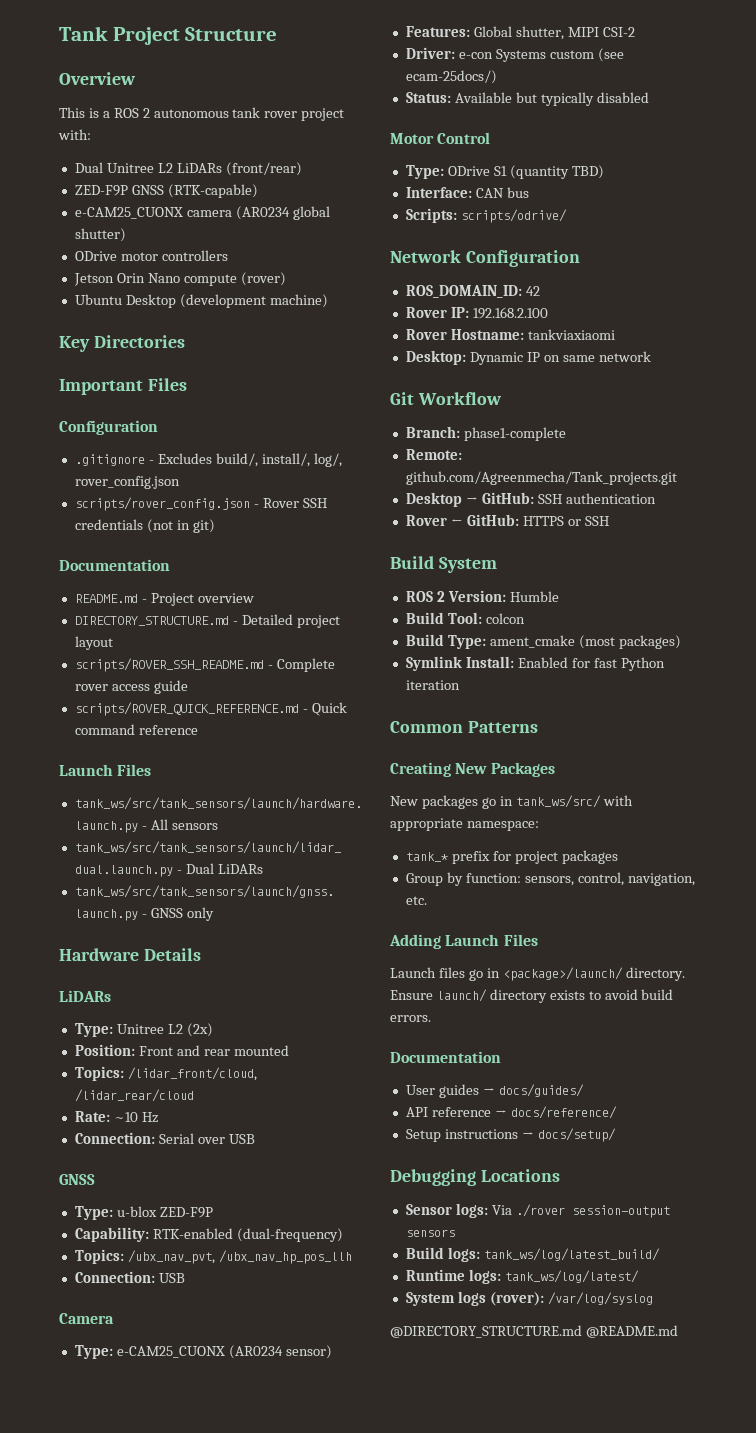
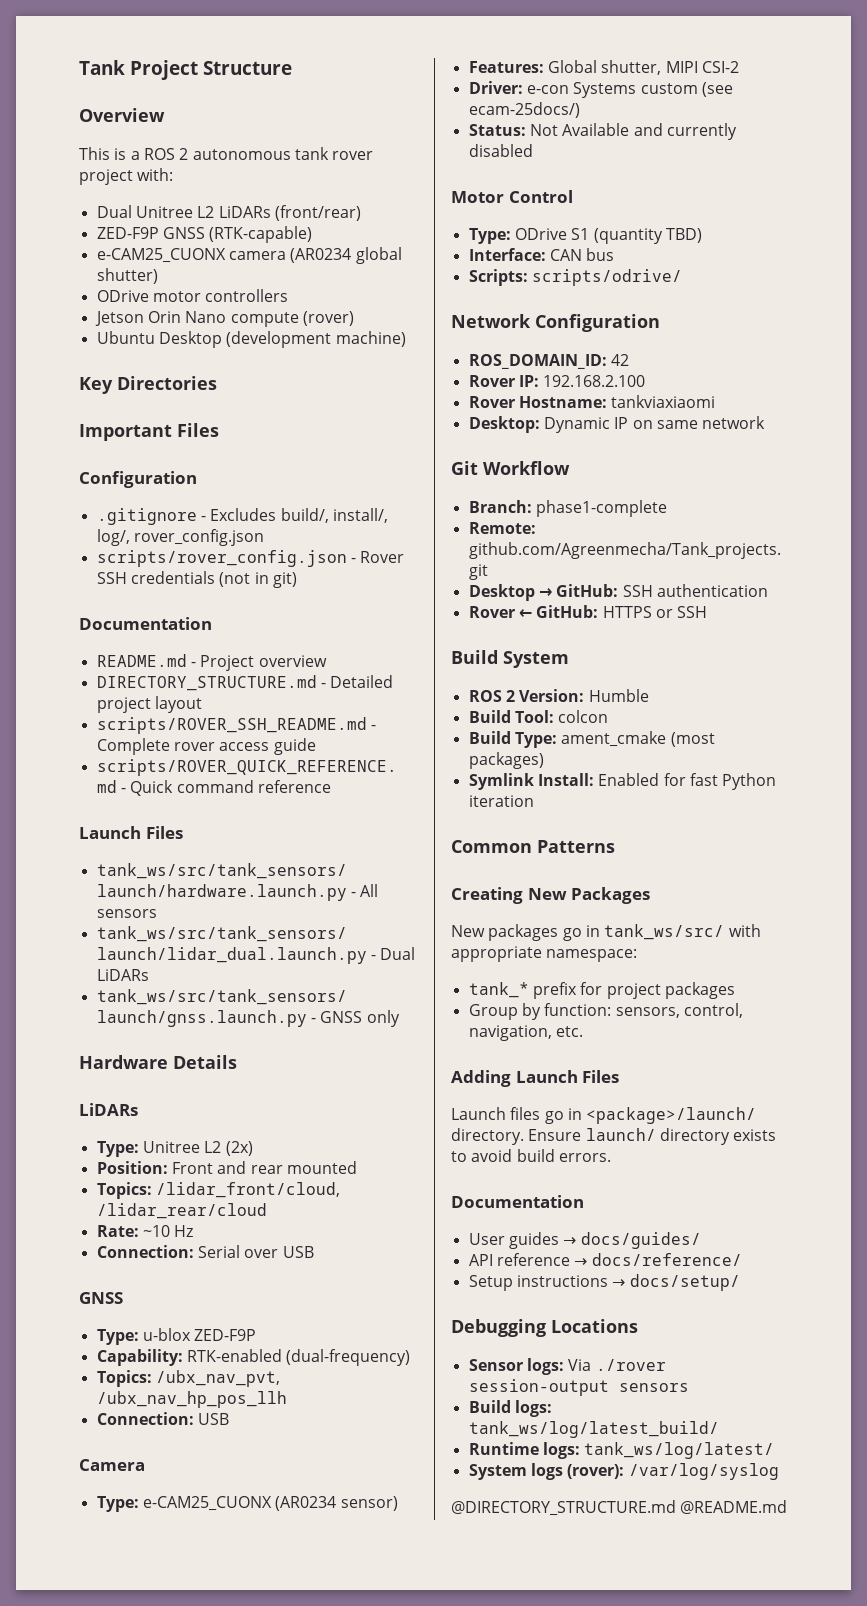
[454,92,594,106] Available but typically -> [529,123,737,140] Not Available and currently

